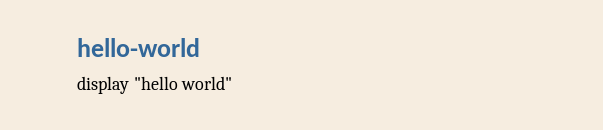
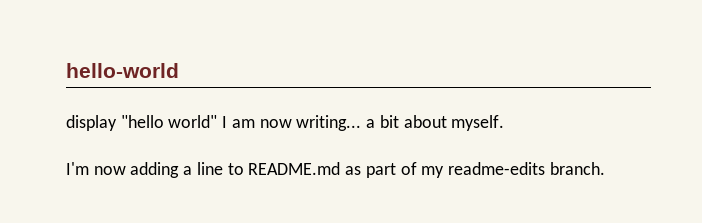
(233, 83) none -> [222,115,505,131] [66,162,605,178] I am now writing... a bit about myself. // I'm now adding a line to README.md as part of my readme-edits branch.

